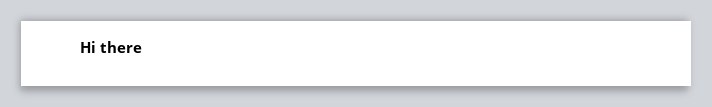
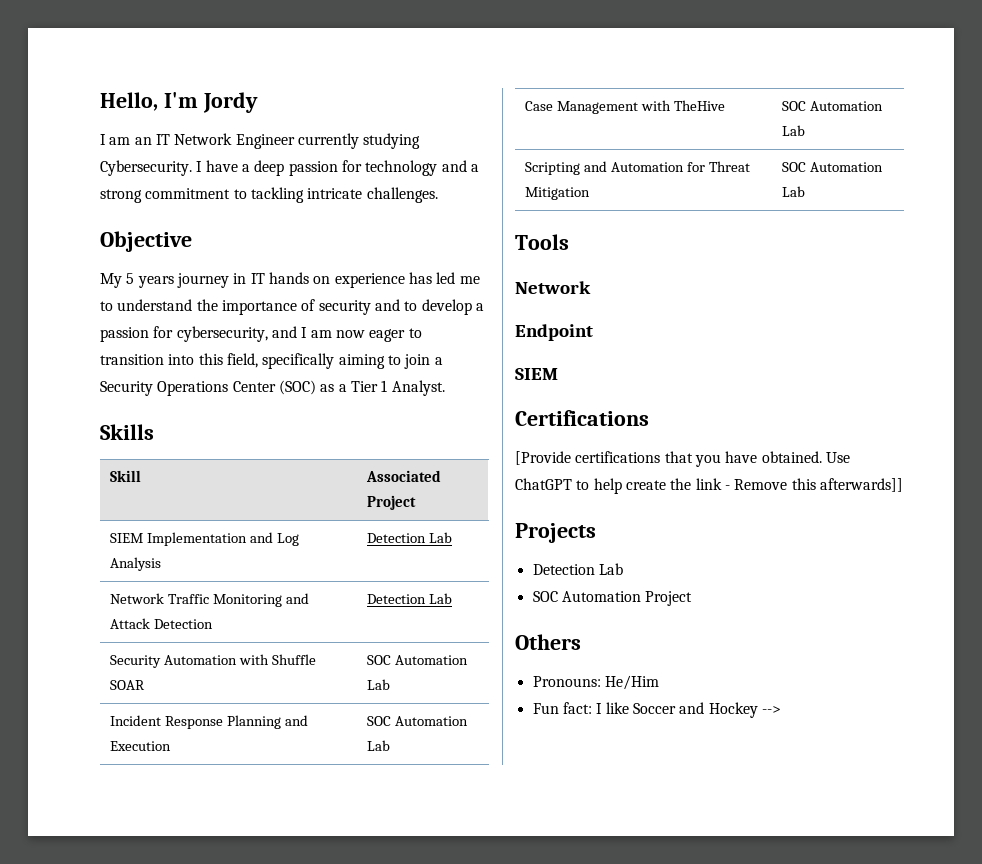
[80,41,143,53] Hi there -> [100,92,258,113] [100,133,421,149] [100,160,479,176] [100,187,438,203] [100,231,192,252] [100,272,480,288] [100,299,484,315] [100,326,422,342] [100,353,443,369] [100,380,445,396] [100,424,154,440] [109,470,141,482] [365,470,441,482] [366,495,416,510] [109,532,299,546] [109,557,161,571] [366,532,452,543] [109,593,309,607] [109,618,213,629] [366,593,452,604] [109,654,316,668] [109,680,145,690] [366,655,468,665] [366,679,390,690] [109,715,308,729] [109,741,171,751] [366,716,468,726] [366,740,390,751] [524,100,725,114] [781,101,883,111] [781,125,805,136] [524,161,750,175] [524,187,590,200] [781,162,883,172] [781,186,805,197] [515,234,569,250] [515,281,591,294] [515,324,593,341] [515,368,558,380] [515,410,649,426] [515,451,850,467] [515,478,903,494] [515,523,596,543] [532,563,623,575] [532,591,693,606] [515,634,581,650] [532,675,659,690] [532,702,781,718] Hello, I'm Jordy // I am an IT Network Engineer currently studying Cybersecurity. I have a deep passion for technology and a strong commitment to tackling intricate challenges. // Objective // My 5 years journey in IT hands on experience has led me to understand the importance of security and to develop a passion for cybersecurity, and I am now eager to transition into this field, specifically aiming to join a Security Operations Center (SOC) as a Tier 1 Analyst. // Skills // Skill | Associated Project // SIEM Implementation and Log Analysis | Detection Lab // Network Traffic Monitoring and Attack Detection | Detection Lab // Security Automation with Shuffle SOAR | SOC Automation Lab // Incident Response Planning and Execution | SOC Automation Lab // Case Management with TheHive | SOC Automation Lab // Scripting and Automation for Threat Mitigation | SOC Automation Lab // Tools // Network // Endpoint // SIEM // Certifications // [Provide certifications that you have obtained. Use ChatGPT to help create the link - Remove this afterwards]] // Projects // Detection Lab // SOC Automation Project // Others // Pronouns: He/Him // Fun fact: I like Soccer and Hockey -->

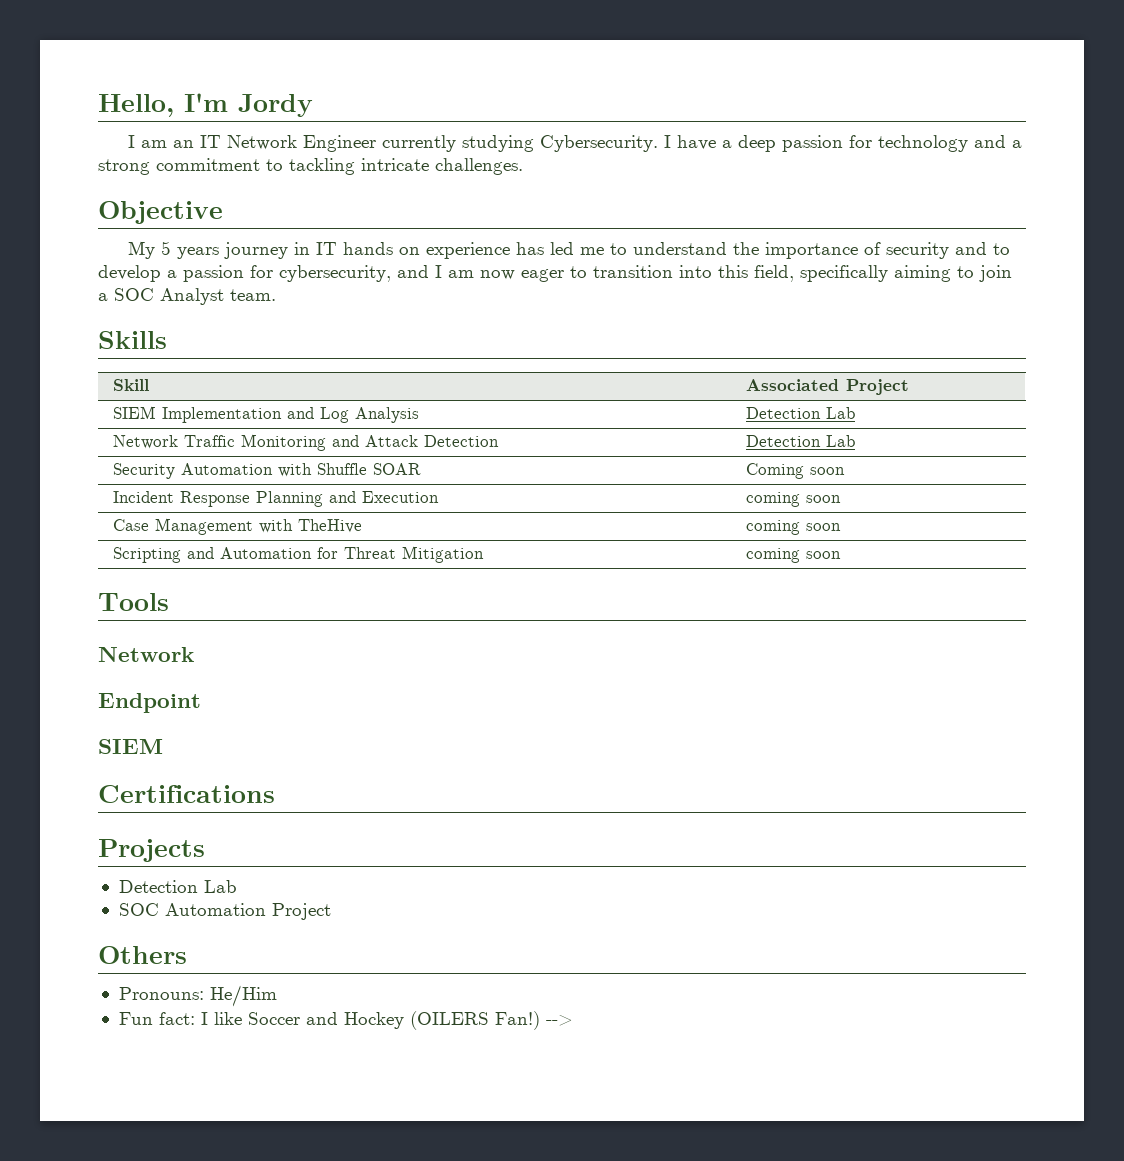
[100,380,445,396] Security Operations Center (SOC) as a Tier 1 Analyst. -> [114,288,276,305] SOC Analyst team.
[366,655,468,665] [366,679,390,690] SOC Automation Lab -> [745,463,845,479] Coming soon
[366,716,468,726] [366,740,390,751] SOC Automation Lab -> [745,492,841,507] coming soon
[781,101,883,111] [781,125,805,136] SOC Automation Lab -> [745,520,841,535] coming soon
[781,162,883,172] [781,186,805,197] SOC Automation Lab -> [745,548,841,563] coming soon
[515,451,850,467] [515,478,903,494] // [Provide certifications that you have obtained. Use ChatGPT to help create the link - Remove this afterwards]] -> (275, 794) none
(758, 710) none -> [409,1011,540,1030] (OILERS Fan!)

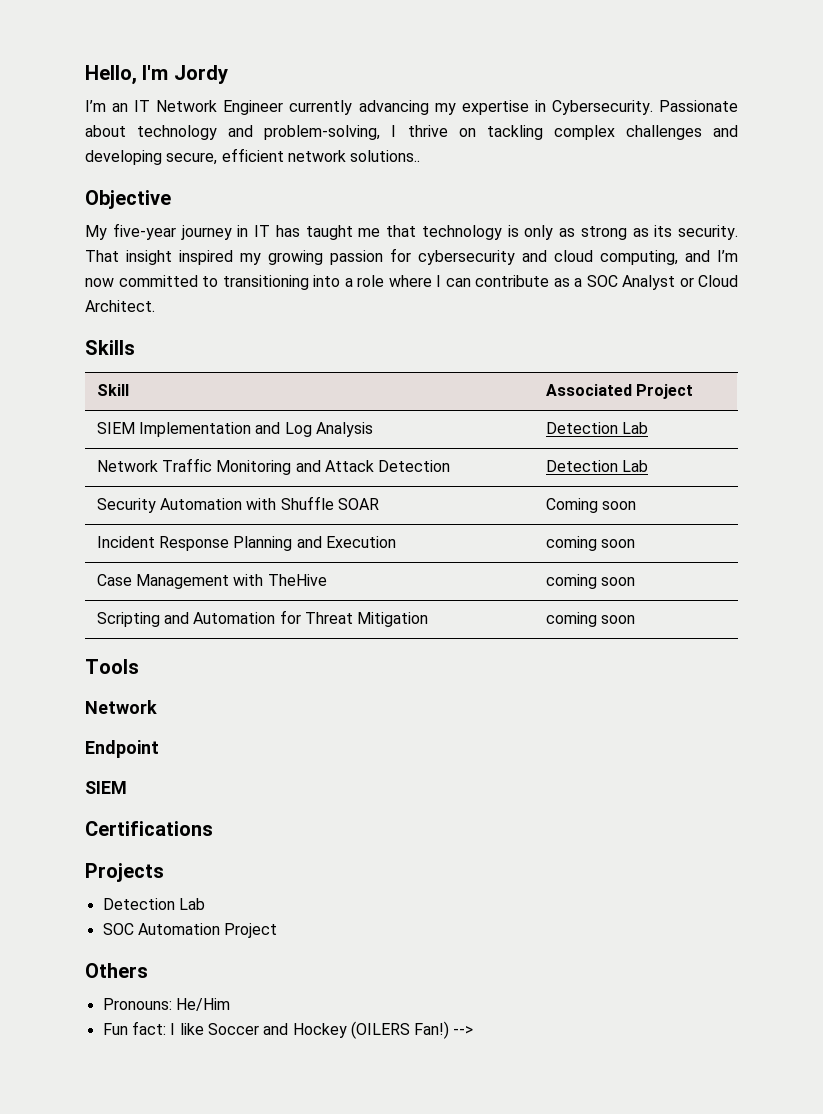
[127,135,167,148] I am -> [85,100,106,112] I’m
[461,135,1022,152] [98,158,523,175] studying Cybersecurity. I have a deep passion for technology and a strong commitment to tackling intricate challenges. -> [358,100,738,115] [85,125,739,140] [85,148,421,165] advancing my expertise in Cybersecurity. Passionate about technology and problem-solving, I thrive on tackling complex challenges and developing secure, efficient network solutions..
[160,241,219,259] 5 years -> [112,223,176,240] five-year
[342,242,1010,259] [98,265,1012,282] [98,288,276,305] hands on experience has led me to understand the importance of security and to develop a passion for cybersecurity, and I am now eager to transition into this field, specifically aiming to join a SOC Analyst team. -> [275,225,738,240] [85,248,738,265] [85,275,738,290] [85,300,155,312] has taught me that technology is only as strong as its security. That insight inspired my growing passion for cybersecurity and cloud computing, and I’m now committed to transitioning into a role where I can contribute as a SOC Analyst or Cloud Architect.

